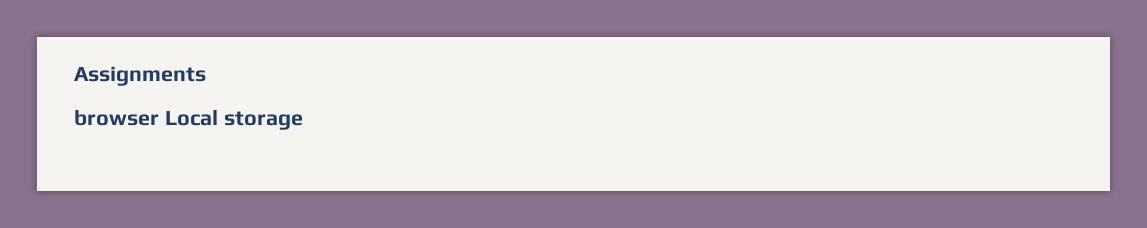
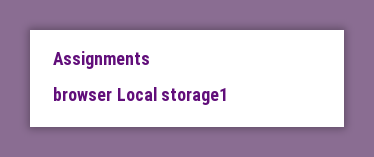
[223,111,303,130] storage -> [161,88,229,105] storage1

